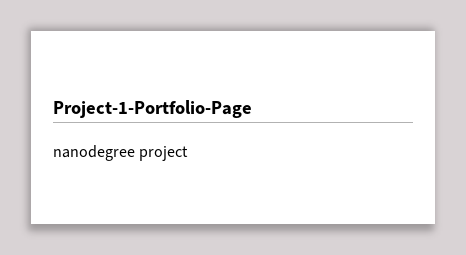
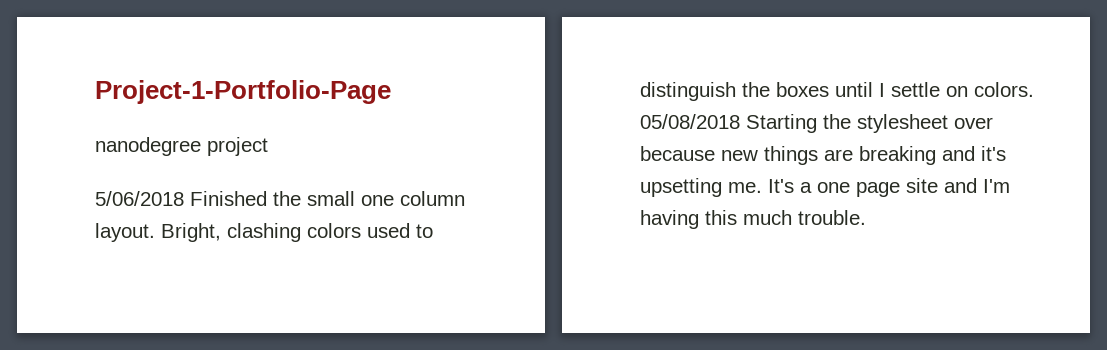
(189, 153) none -> [95,191,465,206] [95,223,433,242] [640,82,1034,101] [640,114,993,133] [640,146,1006,165] [640,178,1010,197] [640,210,866,229] // 5/06/2018 Finished the small one column layout. Bright, clashing colors used to distinguish the boxes until I settle on colors. 05/08/2018 Starting the stylesheet over because new things are breaking and it's upsetting me. It's a one page site and I'm having this much trouble.

